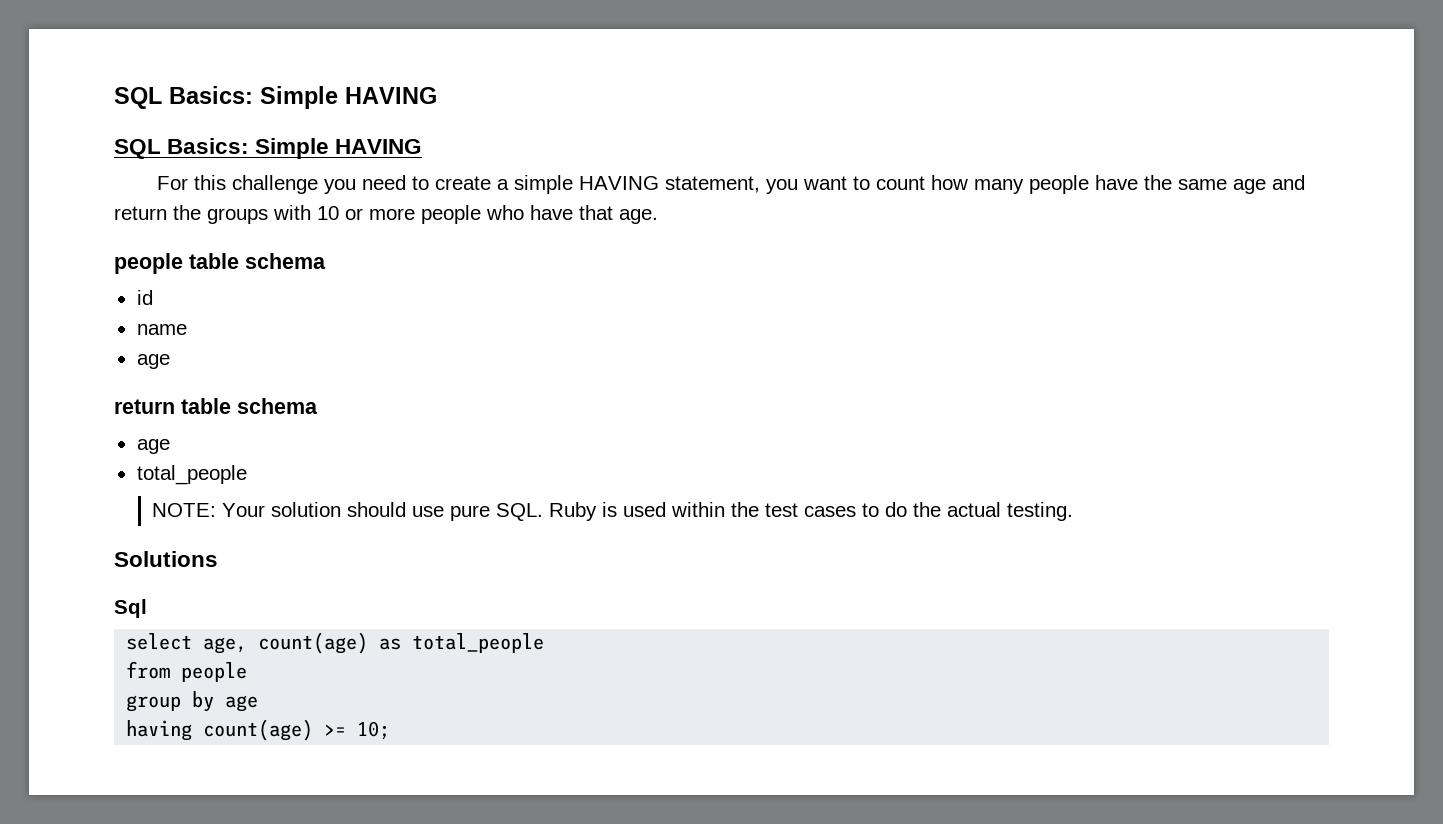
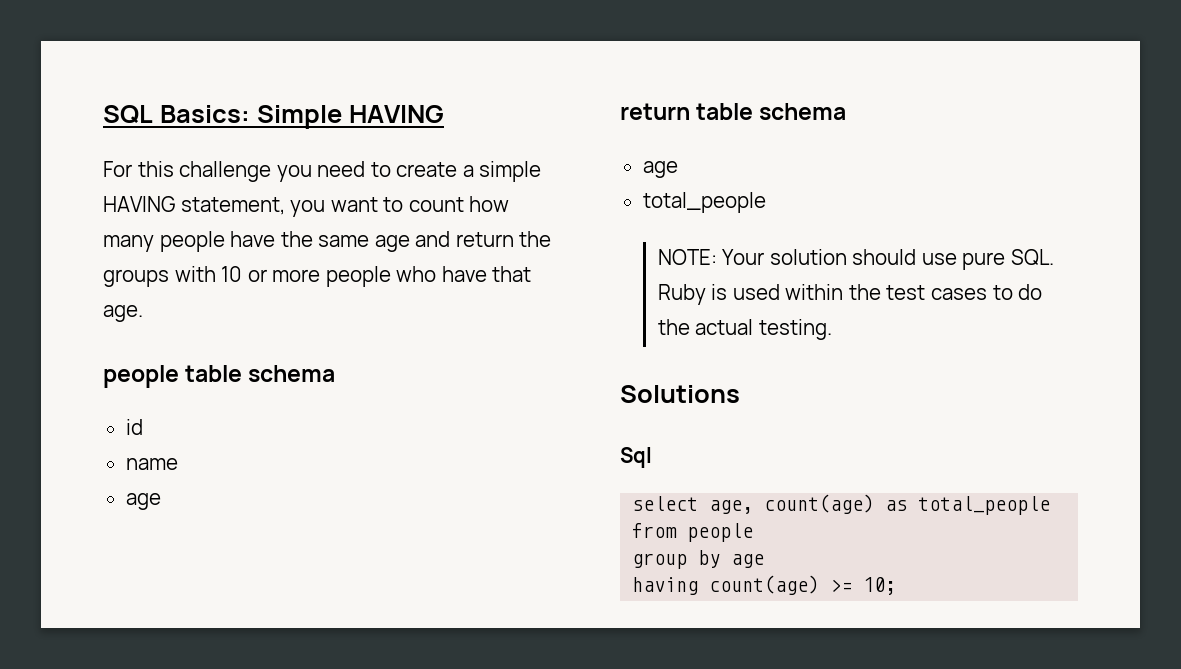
[114,86,437,109] [114,138,423,159] SQL Basics: Simple HAVING // SQL Basics: Simple HAVING -> [103,105,444,129] SQL Basics: Simple HAVING

